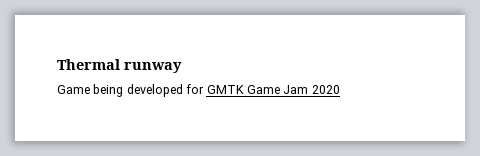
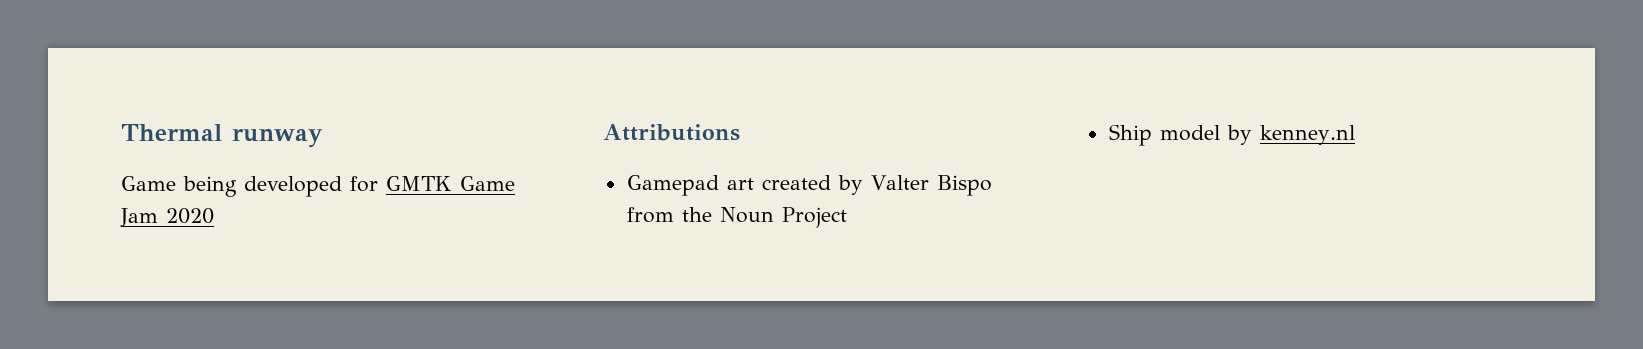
(340, 89) none -> [603,124,740,141] [626,175,992,196] [626,207,847,228] [1108,124,1355,146] // Attributions // Gamepad art created by Valter Bispo from the Noun Project // Ship model by kenney.nl

